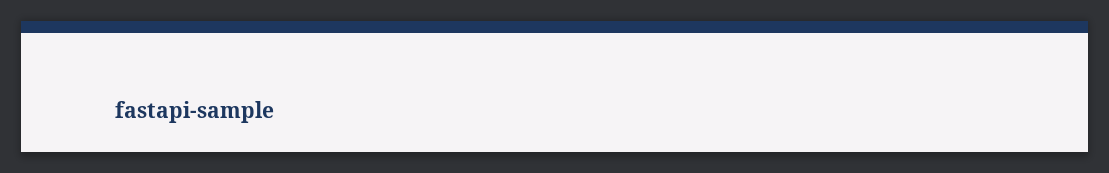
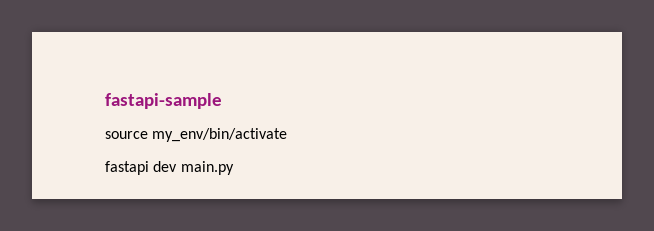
(274, 112) none -> [105,128,288,142] [105,161,234,175] // source my_env/bin/activate // fastapi dev main.py

